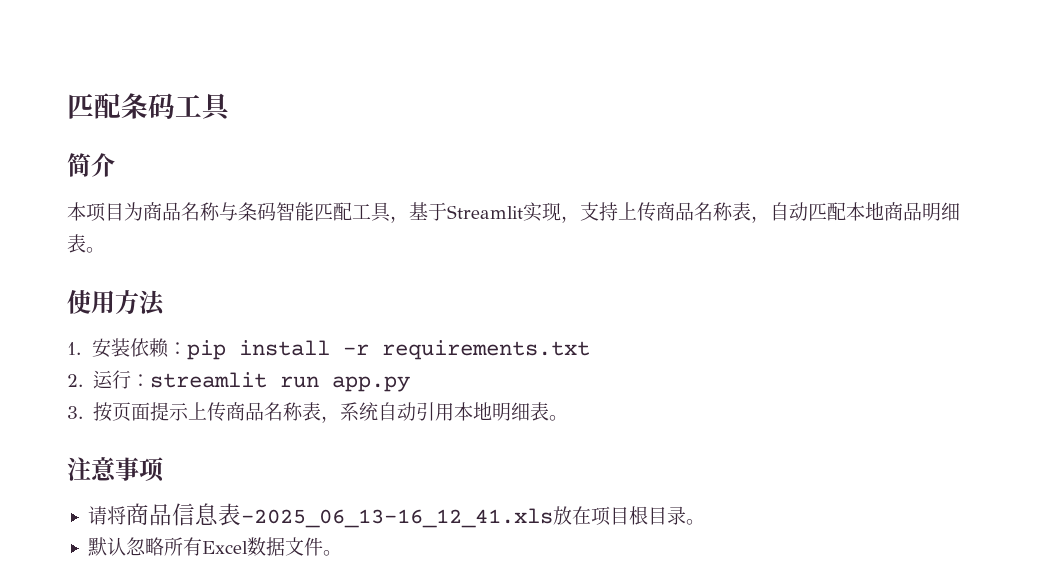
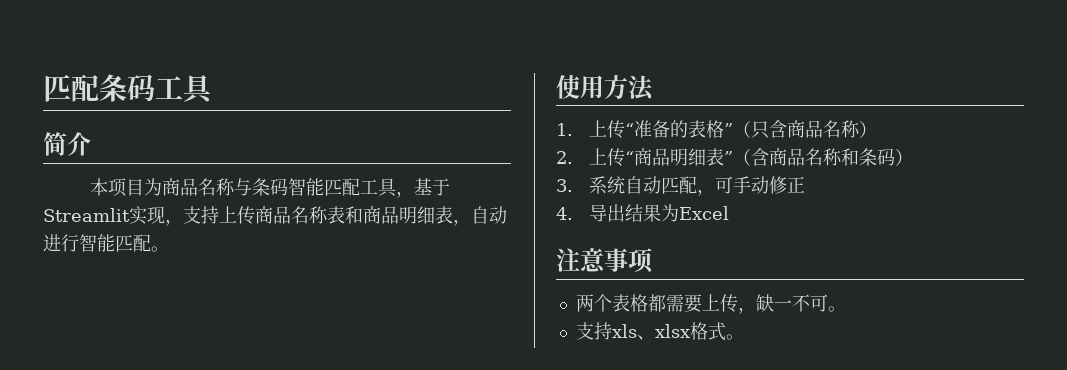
[751,202,960,223] [67,234,105,253] [67,289,165,316] [67,338,590,360] [67,370,410,392] [67,402,568,423] [67,457,165,482] [87,503,705,528] [87,537,323,556] ，自动匹配本地商品明细表。 // 使用方法 // 1.安装依赖：pip install -r requirements.txt // 2.运行：streamlit run app.py // 3.按页面提示上传商品名称表，系统自动引用本地明细表。 // 注意事项 // 请将商品信息表-2025_06_13-16_12_41.xls放在项目根目录。 // 默认忽略所有Excel数据文件 -> [345,206,507,226] [43,234,169,252] [556,74,654,101] [556,120,877,139] [556,148,913,167] [556,176,805,196] [556,204,729,222] [556,248,654,273] [575,294,846,314] [575,322,726,341] 和商品明细表，自动进行智能匹配。 // 使用方法 // 1.上传“准备的表格”（只含商品名称） // 2.上传“商品明细表”（含商品名称和条码） // 3.系统自动匹配，可手动修正 // 4.导出结果为Excel // 注意事项 // 两个表格都需要上传，缺一不可。 // 支持xls、xlsx格式

